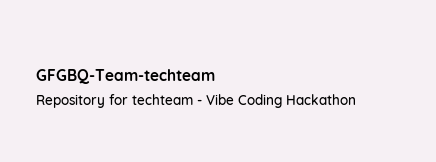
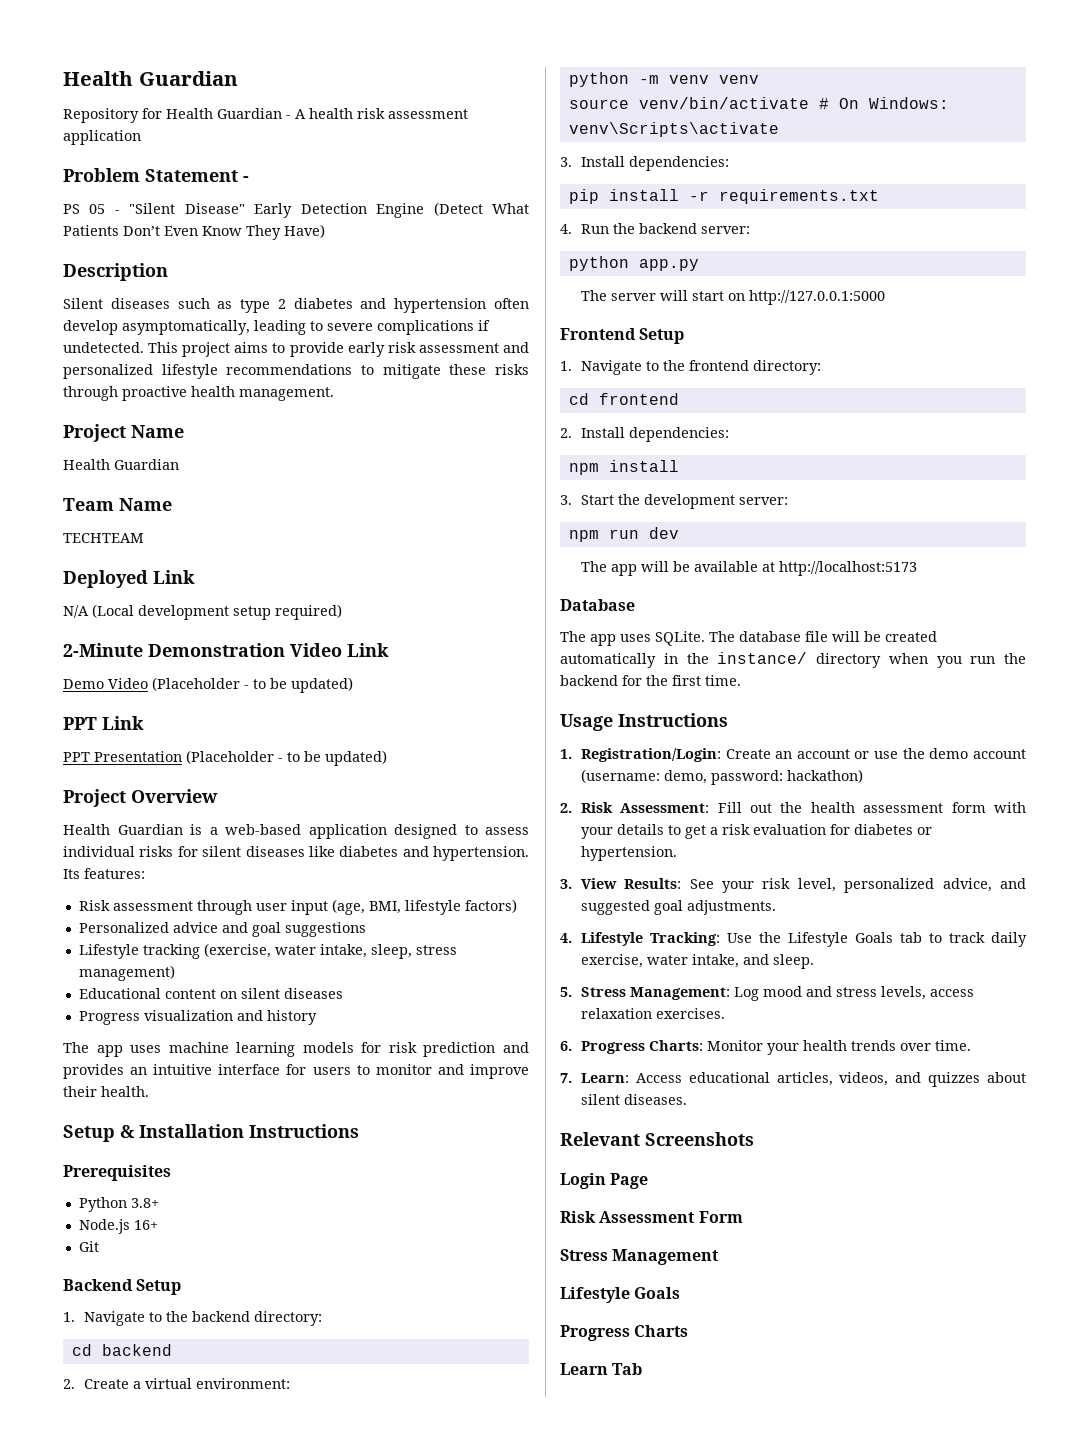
[36,69,215,84] GFGBQ-Team-techteam -> [63,71,238,86] Health Guardian
[132,94,356,108] techteam - Vibe Coding Hackathon -> [166,108,468,119] [63,130,141,145] [63,168,249,182] [63,202,529,218] [63,224,325,240] [63,263,168,281] [63,298,529,313] [63,320,490,335] [63,342,529,357] [63,364,530,379] [63,386,334,401] [63,424,184,442] [63,459,179,470] [63,498,172,511] [63,533,144,543] [63,570,195,588] [63,604,342,620] [63,643,389,657] [63,677,353,693] [63,716,144,730] [63,750,387,766] [63,789,218,807] [63,824,529,839] [63,846,529,861] [63,868,145,879] [78,899,517,915] [78,922,366,937] [78,943,457,959] [78,965,175,981] [78,988,343,999] [78,1010,317,1025] [63,1042,529,1057] [63,1064,529,1079] [63,1086,149,1097] [63,1124,359,1142] [63,1165,171,1181] [78,1197,159,1212] [78,1219,158,1234] [78,1241,99,1252] [63,1279,182,1295] [63,1311,322,1326] [71,1344,172,1356] [63,1378,290,1389] [568,72,759,87] [568,97,949,109] [568,122,779,137] [560,156,729,171] [568,189,879,204] [560,223,750,234] [568,256,699,271] [580,290,885,305] [560,328,685,344] [560,360,821,375] [568,393,679,405] [560,427,729,442] [568,460,679,475] [560,494,788,509] [568,527,679,542] [580,561,917,576] [560,599,635,611] [560,631,937,646] [560,652,1026,668] [560,675,741,686] [560,713,728,731] [560,748,1026,762] [580,769,863,785] [560,802,1026,813] [580,824,932,839] [580,846,677,861] [560,878,1026,893] [580,900,776,915] [560,932,1027,947] [580,954,814,969] [560,986,974,1001] [580,1008,725,1019] [560,1040,971,1055] [560,1072,1026,1087] [580,1094,687,1105] [560,1132,754,1146] [560,1173,649,1189] [560,1211,743,1223] [560,1249,720,1265] [560,1287,681,1303] [560,1325,689,1341] [560,1363,643,1375] Health Guardian - A health risk assessment application // Problem Statement - // PS 05 - "Silent Disease" Early Detection Engine (Detect What Patients Don’t Even Know They Have) // Description // Silent diseases such as type 2 diabetes and hypertension often develop asymptomatically, leading to severe complications if undetected. This project aims to provide early risk assessment and personalized lifestyle recommendations to mitigate these risks through proactive health management. // Project Name // Health Guardian // Team Name // TECHTEAM // Deployed Link // N/A (Local development setup required) // 2-Minute Demonstration Video Link // Demo Video (Placeholder - to be updated) // PPT Link // PPT Presentation (Placeholder - to be updated) // Project Overview // Health Guardian is a web-based application designed to assess individual risks for silent diseases like diabetes and hypertension. Its features: // Risk assessment through user input (age, BMI, lifestyle factors) // Personalized advice and goal suggestions // Lifestyle tracking (exercise, water intake, sleep, stress management) // Educational content on silent diseases // Progress visualization and history // The app uses machine learning models for risk prediction and provides an intuitive interface for users to monitor and improve their health. // Setup & Installation Instructions // Prerequisites // Python 3.8+ // Node.js 16+ // Git // Backend Setup // 1. Navigate to the backend directory: // cd backend // 2. Create a virtual environment: // python -m venv venv // source venv/bin/activate # On Windows: venv\Scripts\activate // 3. Install dependencies: // pip install -r requirements.txt // 4. Run the backend server: // python app.py // The server will start on http://127.0.0.1:5000 // Frontend Setup // 1. Navigate to the frontend directory: // cd frontend // 2. Install dependencies: // npm install // 3. Start the development server: // npm run dev // The app will be available at http://localhost:5173 // Database // The app uses SQLite. The database file will be created automatically in the instance/ directory when you run the backend for the first time. // Usage Instructions // 1. Registration/Login: Create an account or use the demo account (username: demo, password: hackathon) // 2. Risk Assessment: Fill out the health assessment form with your details to get a risk evaluation for diabetes or hypertension. // 3. View Results: See your risk level, personalized advice, and suggested goal adjustments. // 4. Lifestyle Tracking: Use the Lifestyle Goals tab to track daily exercise, water intake, and sleep. // 5. Stress Management: Log mood and stress levels, access relaxation exercises. // 6. Progress Charts: Monitor your health trends over time. // 7. Learn: Access educational articles, videos, and quizzes about silent diseases. // Relevant Screenshots // Login Page // Risk Assessment Form // Stress Management // Lifestyle Goals // Progress Charts // Learn Tab

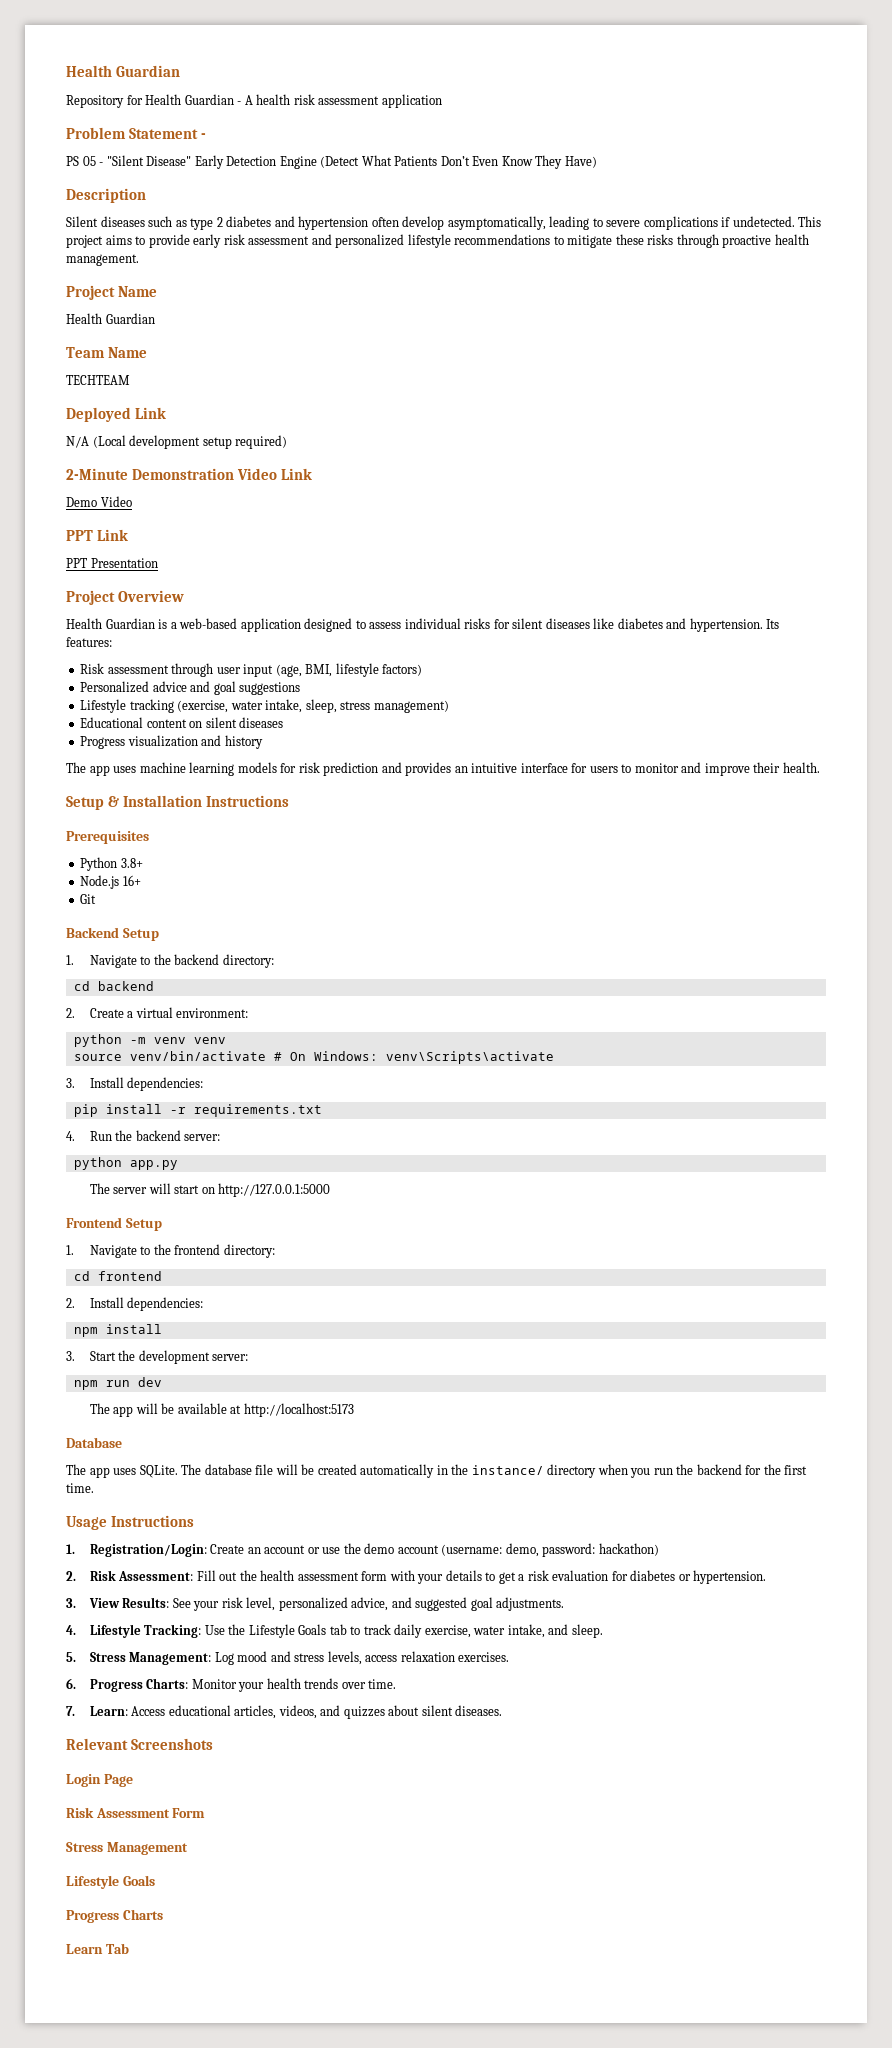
[152,677,353,693] (Placeholder - to be updated) -> (132, 501) none
[186,750,387,766] (Placeholder - to be updated) -> (158, 563) none

